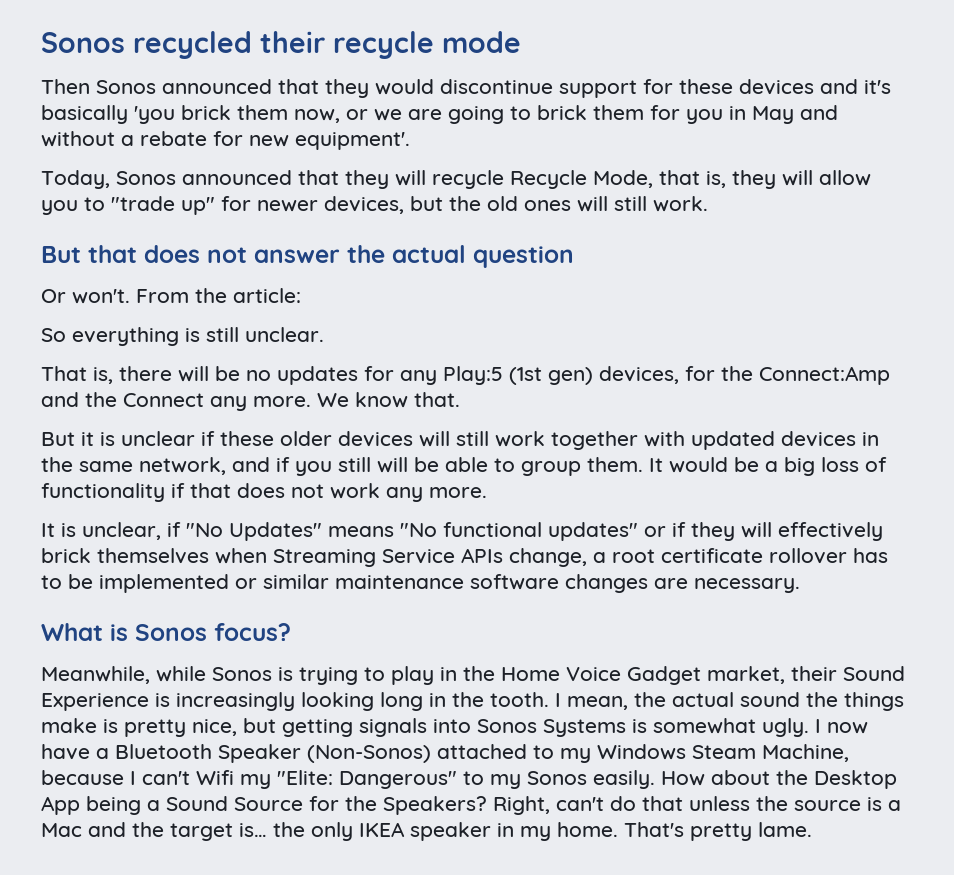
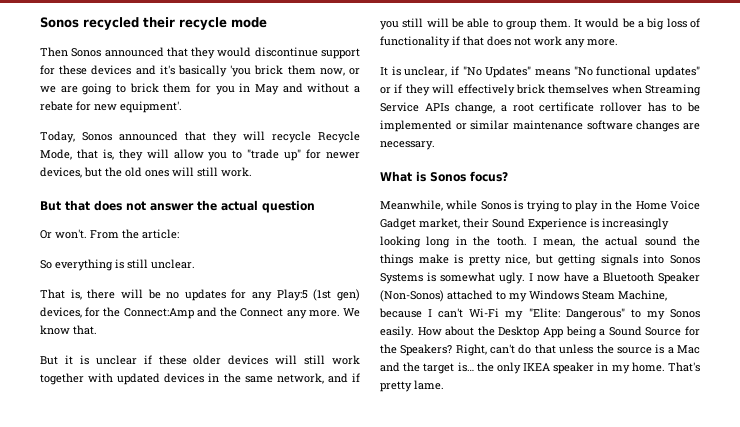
[196,770,234,785] Wifi -> [469,308,500,317] Wi-Fi

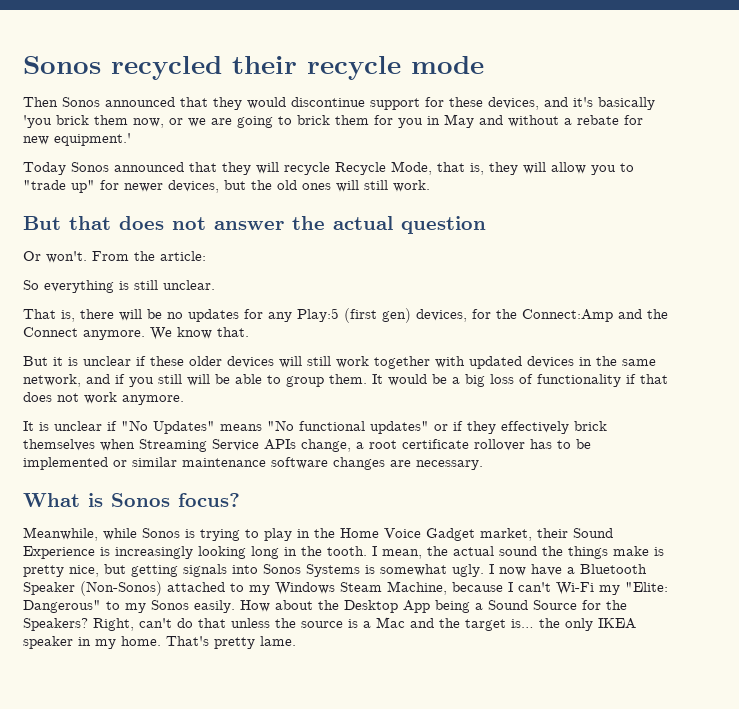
[91,65,132,75] devices -> [488,97,539,110] devices,
[120,101,182,113] [40,131,75,143] equipment'. // Today, -> [54,133,131,146] [23,162,66,175] equipment.' // Today
[313,289,332,301] (1st -> [344,308,377,323] (first
[286,310,340,319] any more. -> [83,330,145,340] anymore.
[565,39,618,48] any more. -> [122,395,184,405] anymore.
[404,66,448,77] unclear, -> [54,421,102,431] unclear
[432,84,455,93] will -> (496, 427) none

